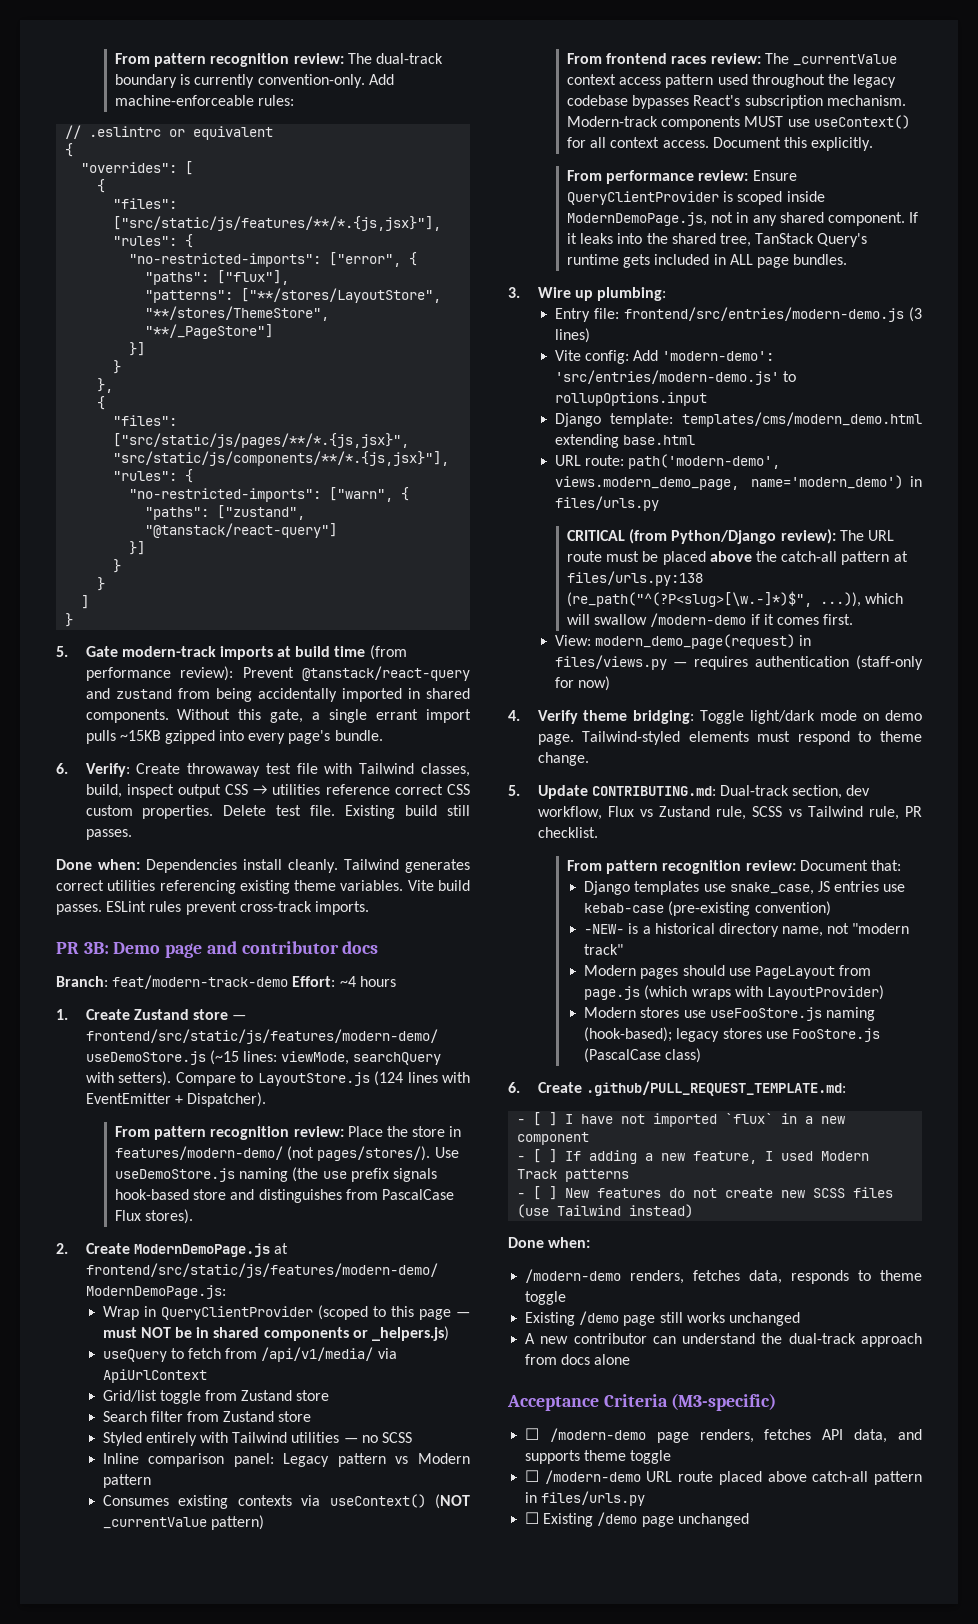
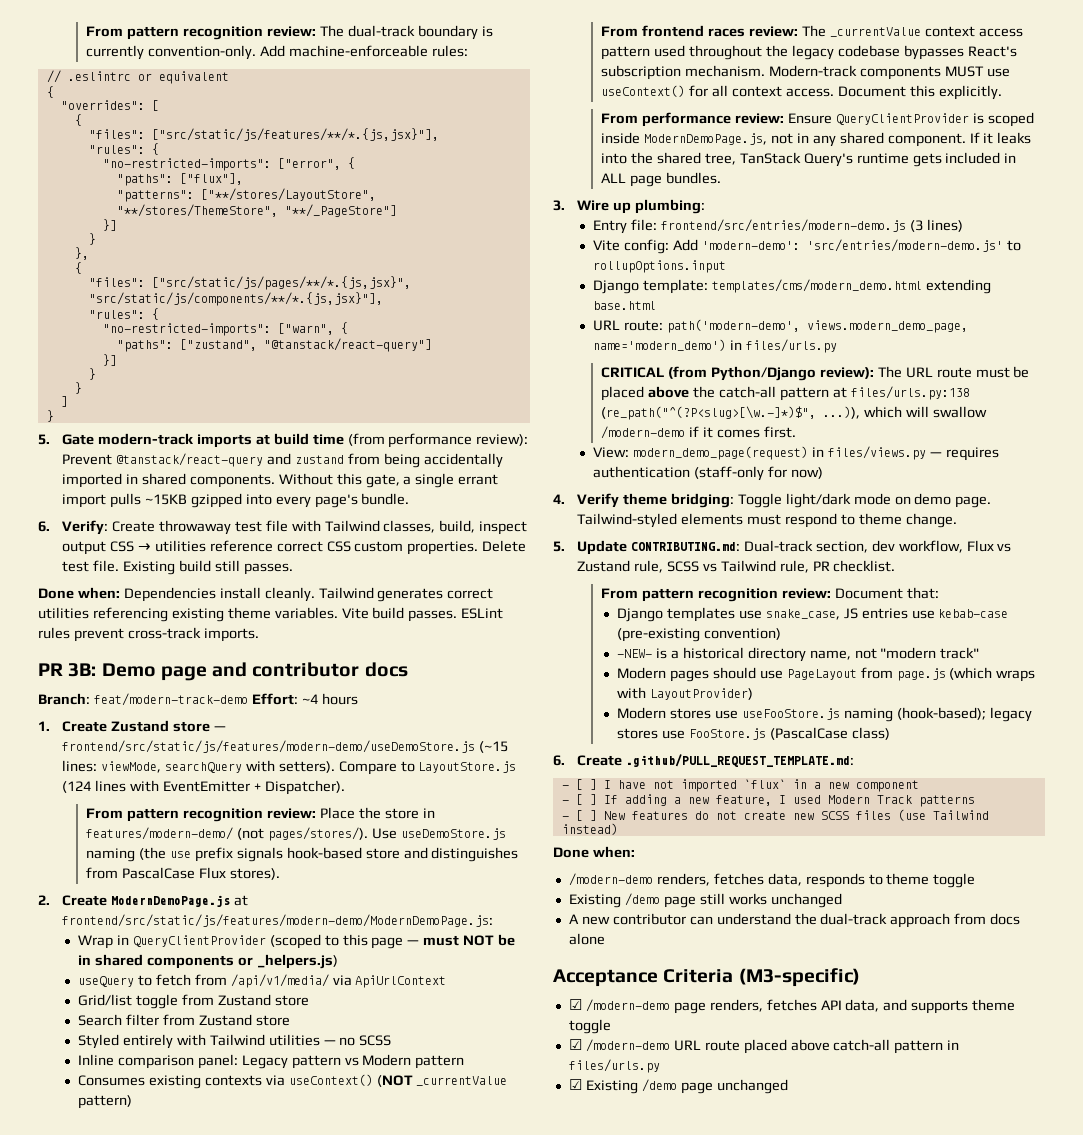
[525,1428,540,1440] ☐ -> [568,999,582,1010] ☑
[525,1470,540,1482] ☐ -> [568,1039,582,1050] ☑
[525,1512,540,1524] ☐ -> [568,1079,582,1090] ☑

